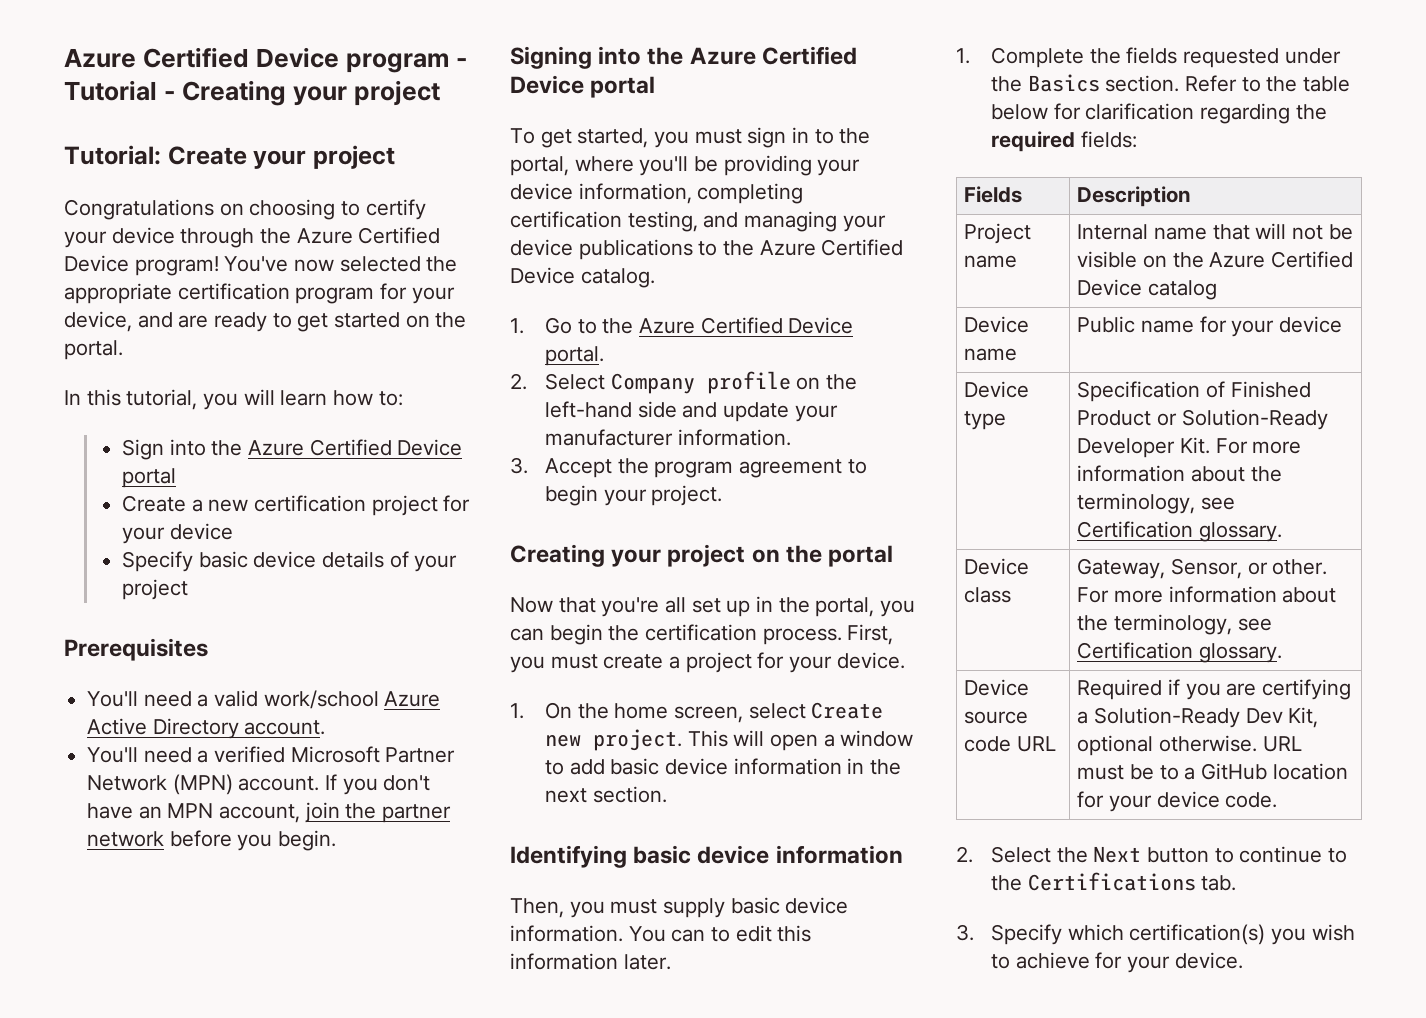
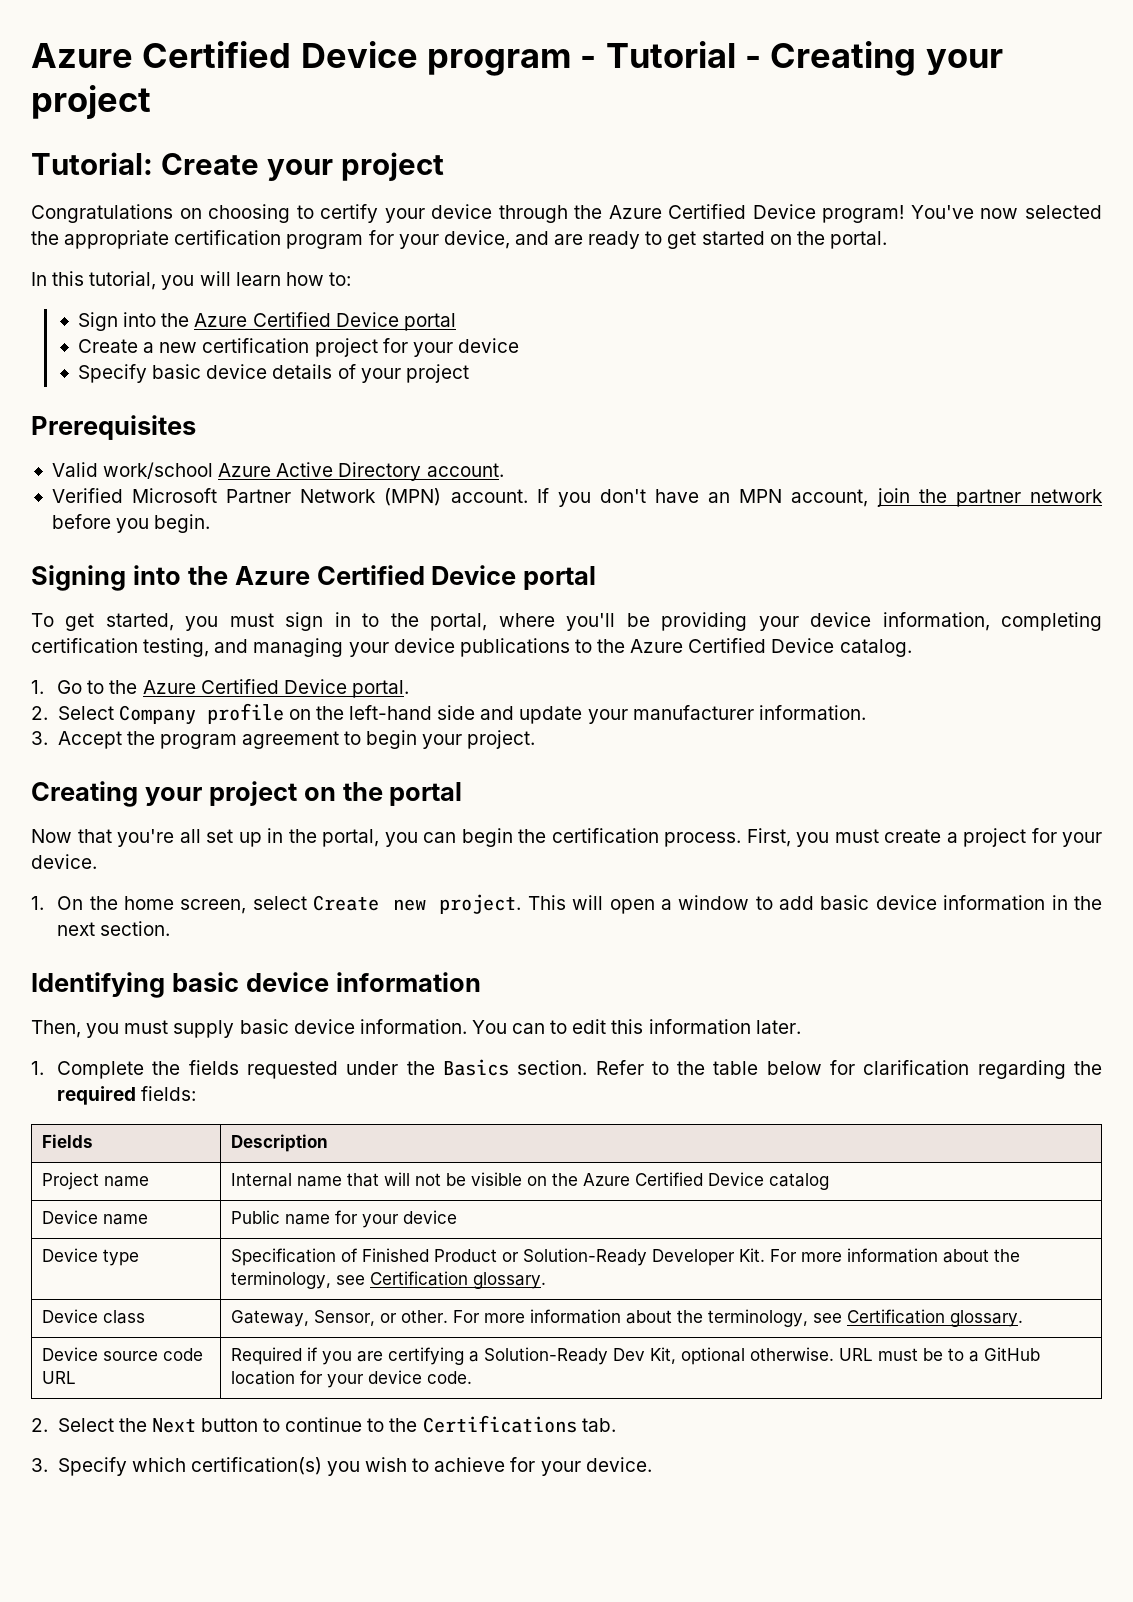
[87,690,259,707] You'll need a valid -> [51,462,98,477] Valid
[87,746,286,763] You'll need a verified -> [51,488,123,503] Verified

